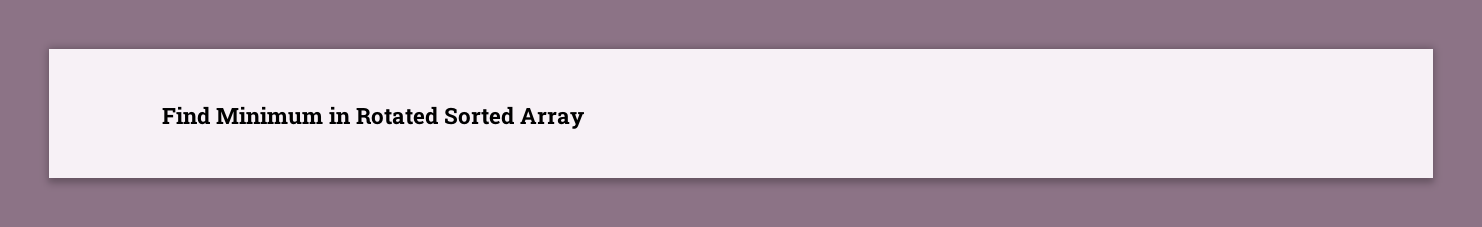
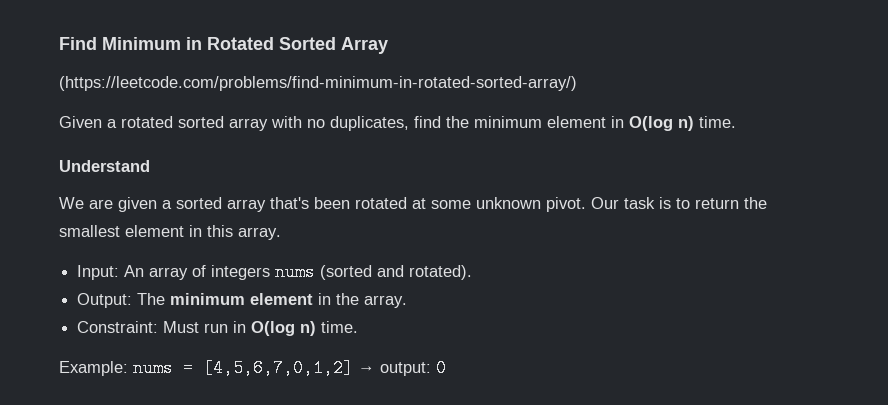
(585, 118) none -> [59,76,577,91] [59,116,736,131] [59,160,150,172] [59,197,767,212] [59,225,281,240] [77,263,473,281] [77,293,408,308] [77,321,359,336] [59,359,446,377] // (https://leetcode.com/problems/find-minimum-in-rotated-sorted-array/) // Given a rotated sorted array with no duplicates, find the minimum element in O(log n) time. // Understand // We are given a sorted array that's been rotated at some unknown pivot. Our task is to return the smallest element in this array. // Input: An array of integers nums (sorted and rotated). // Output: The minimum element in the array. // Constraint: Must run in O(log n) time. // Example: nums = [4,5,6,7,0,1,2] → output: 0

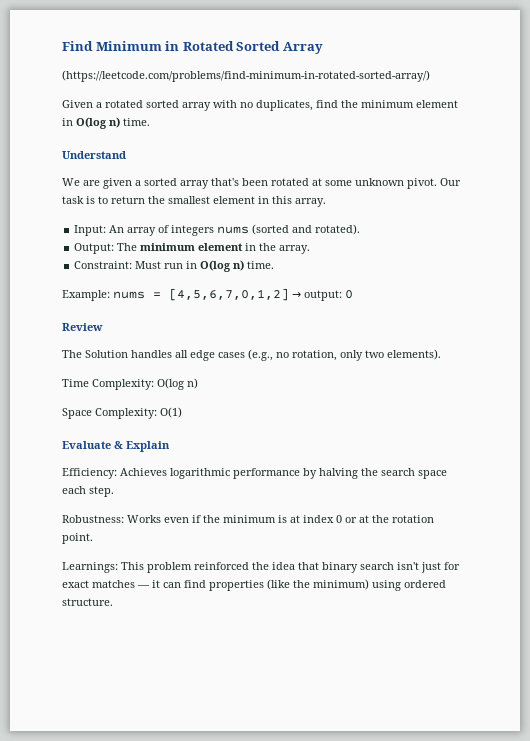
(446, 368) none -> [62,323,103,331] [62,349,441,361] [62,378,198,390] [62,407,182,419] [62,441,170,452] [62,468,447,479] [62,486,114,497] [62,515,434,523] [62,533,93,544] [62,562,460,573] [62,579,446,591] [62,598,113,606] // Review // The Solution handles all edge cases (e.g., no rotation, only two elements). // Time Complexity: O(log n) // Space Complexity: O(1) // Evaluate & Explain // Efficiency: Achieves logarithmic performance by halving the search space each step. // Robustness: Works even if the minimum is at index 0 or at the rotation point. // Learnings: This problem reinforced the idea that binary search isn't just for exact matches — it can find properties (like the minimum) using ordered structure.

